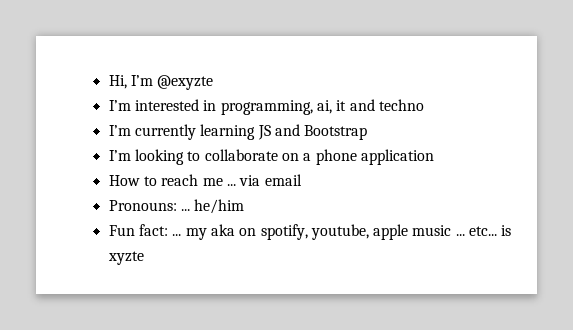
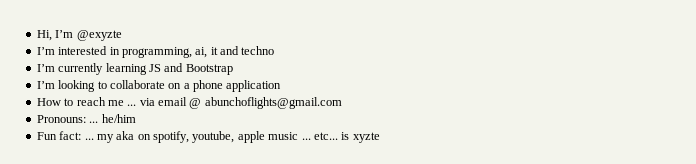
(302, 180) none -> [189,97,342,109] @ abunchoflights@gmail.com

